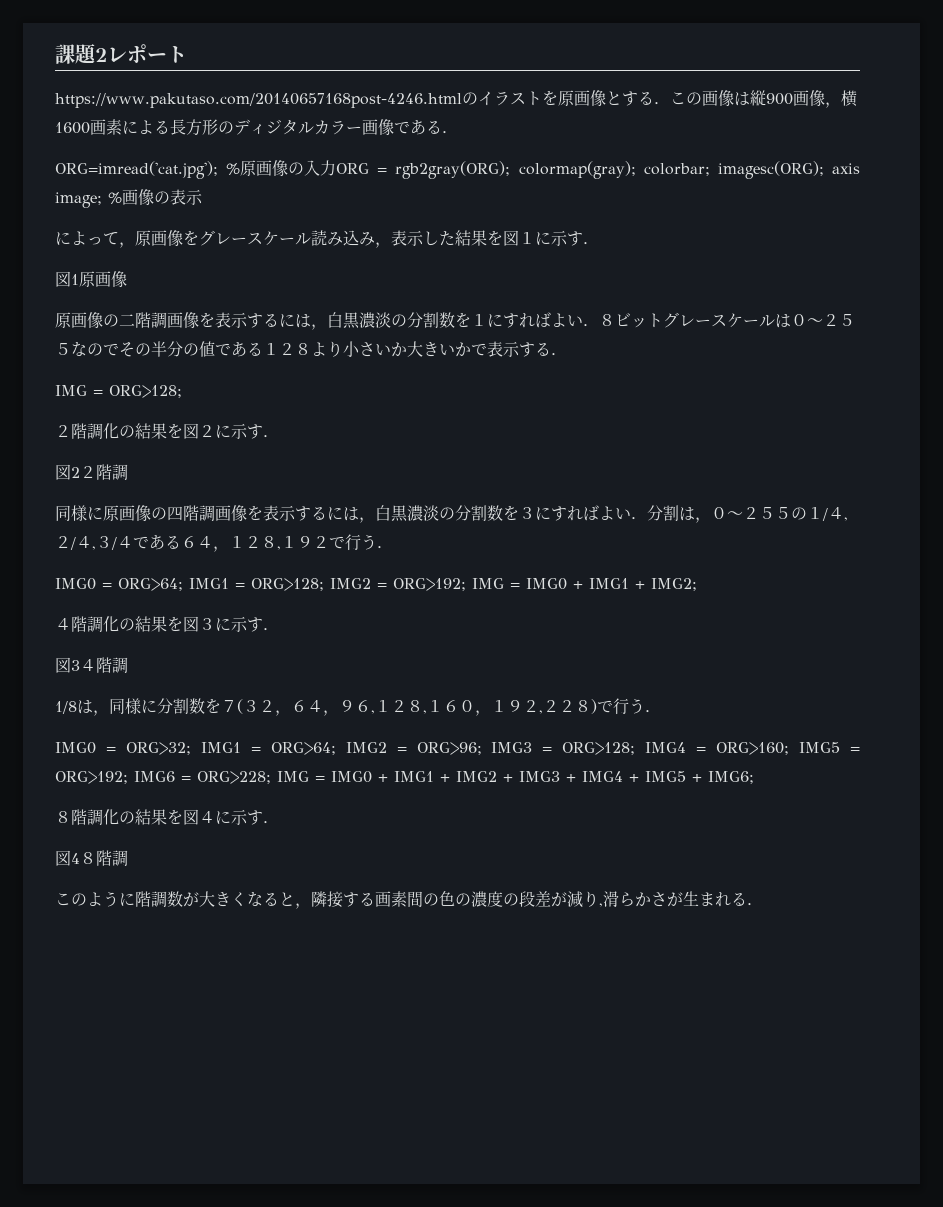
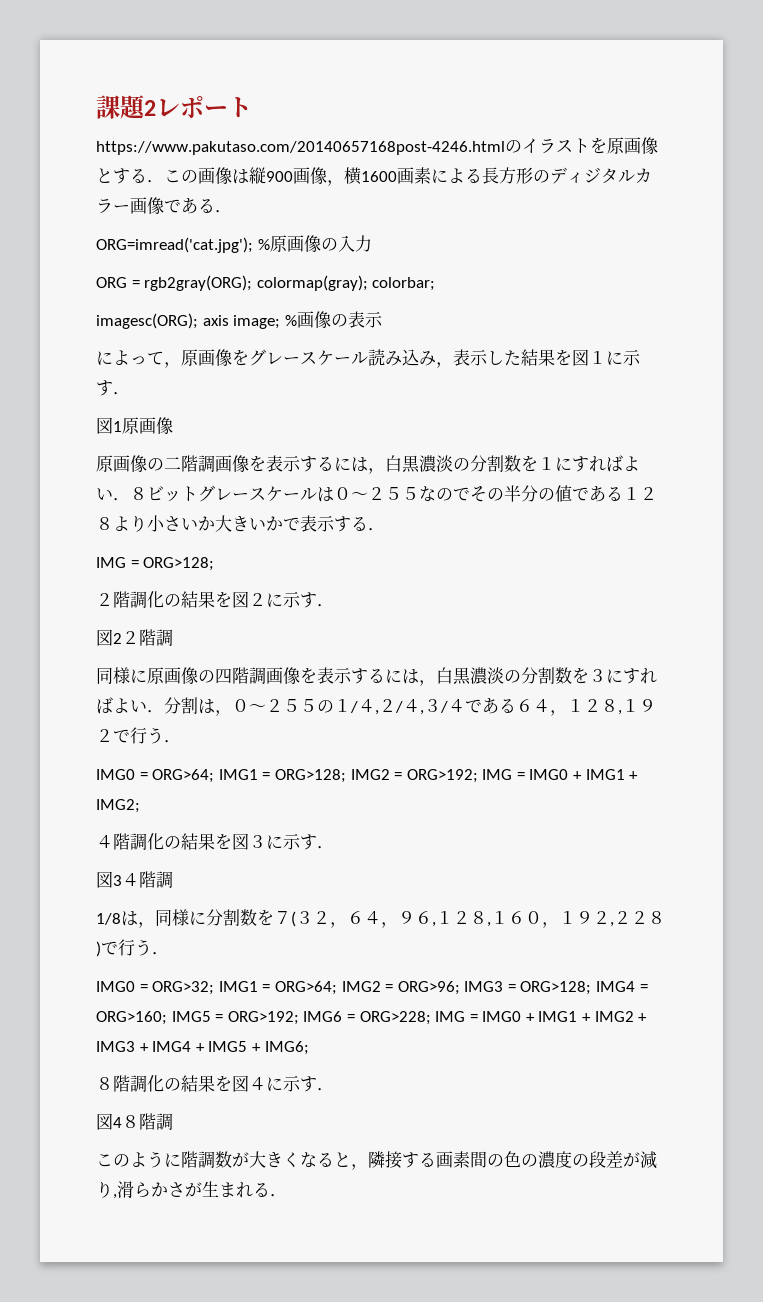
(337, 168) none -> (372, 243) //
(710, 169) none -> (436, 284) //

